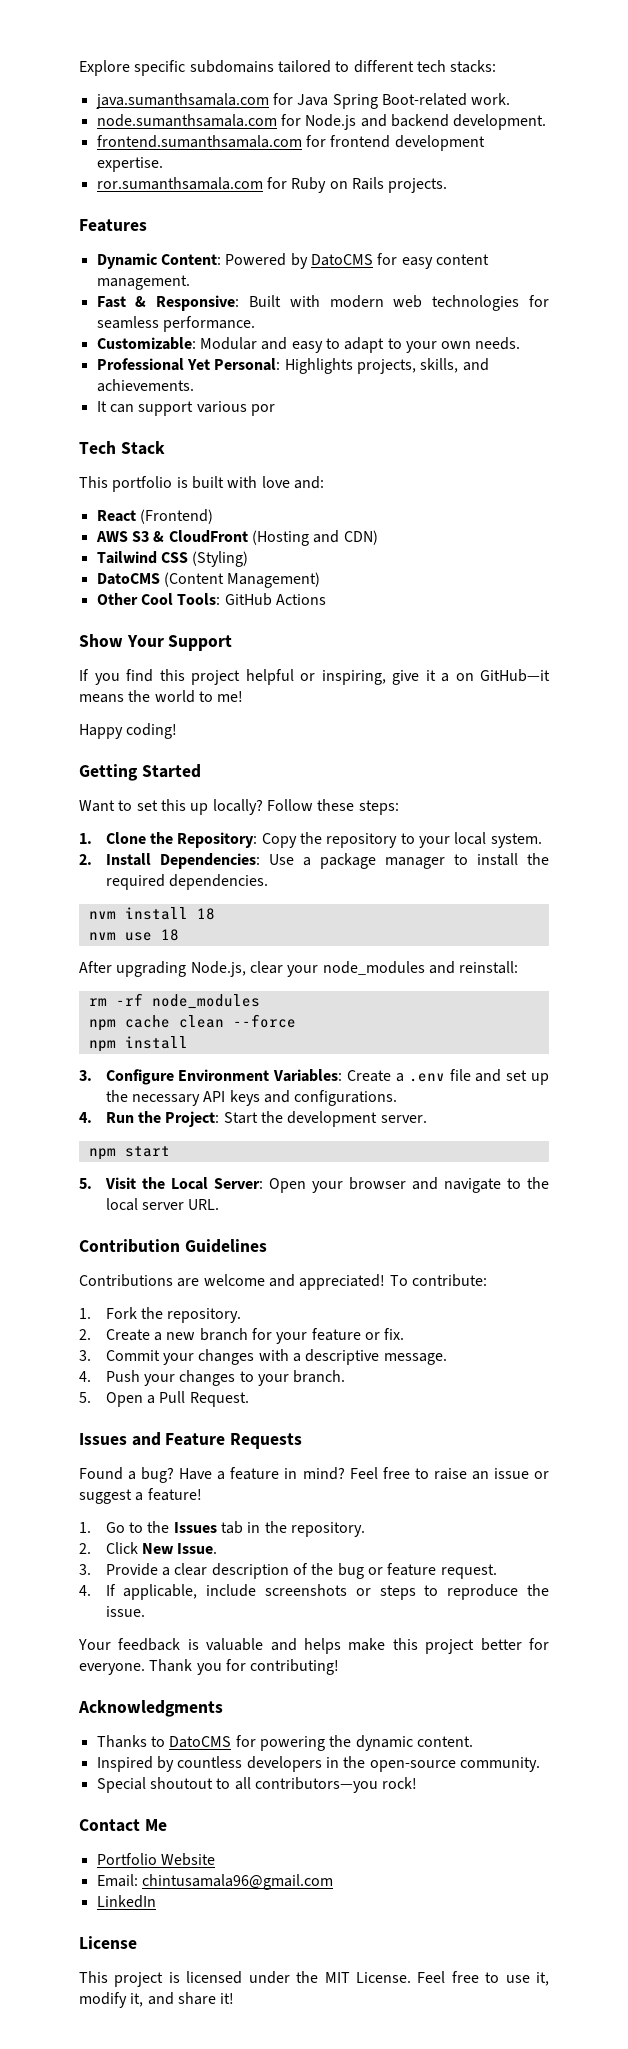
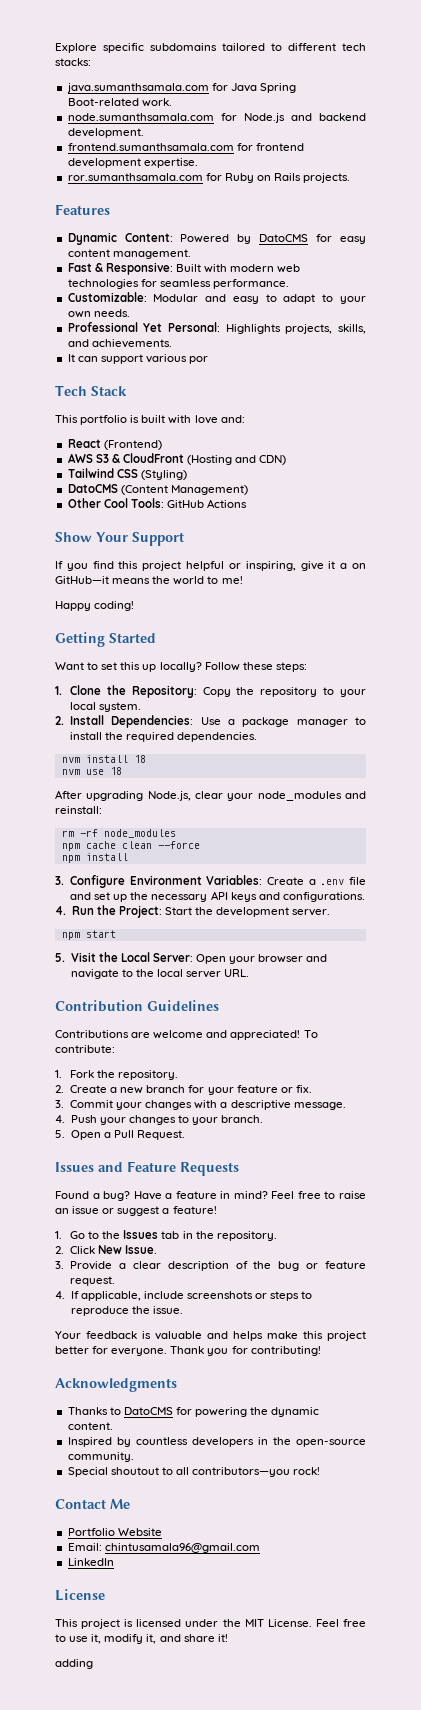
(235, 1998) none -> [55,1659,93,1669] // adding

